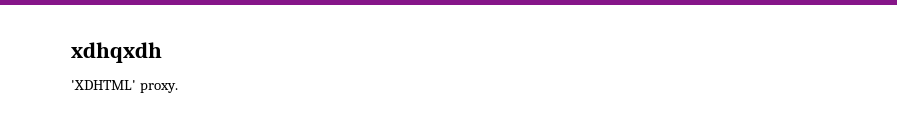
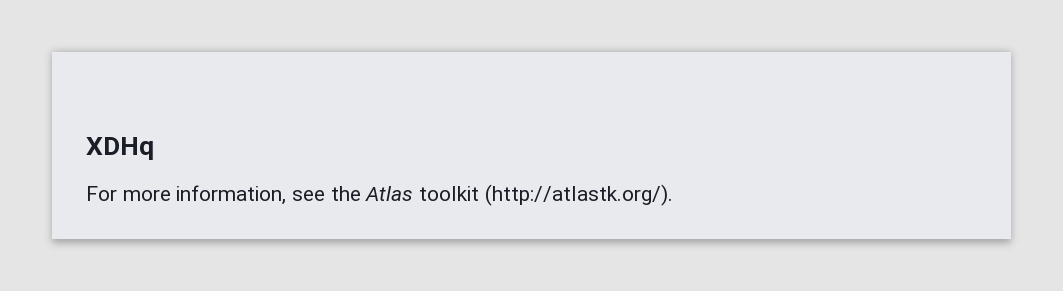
[71,42,162,63] [71,80,178,93] xdhqxdh // 'XDHTML' proxy. -> [86,137,154,160] [86,184,673,206] XDHq // For more information, see the Atlas toolkit (http://atlastk.org/).

